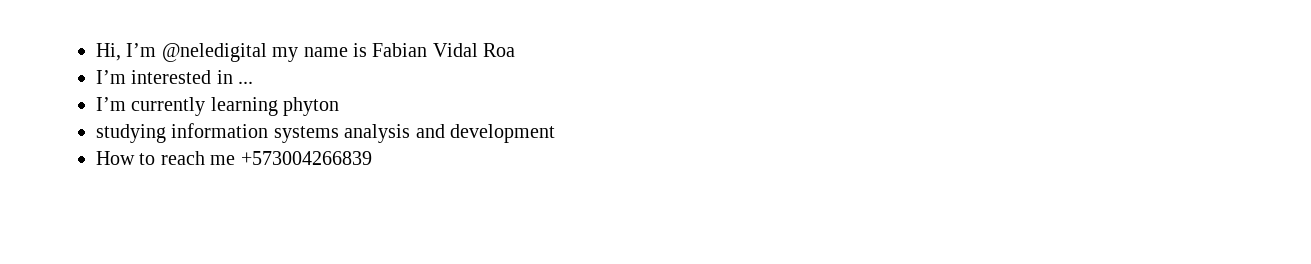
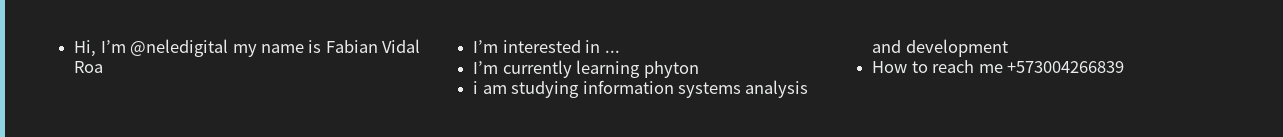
(340, 106) none -> [473,81,507,94] i am

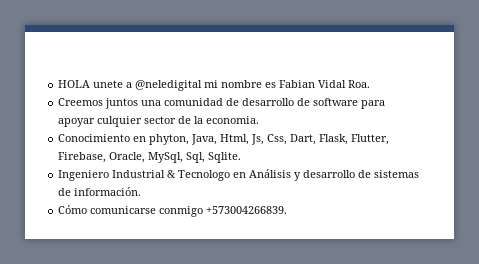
[74,39,421,57] [74,61,104,73] [473,40,620,53] [473,60,699,78] [473,80,809,98] [872,39,1008,57] [872,60,1124,73] Hi, I’m @neledigital my name is Fabian Vidal Roa // I’m interested in ... // I’m currently learning phyton // i am studying information systems analysis and development // How to reach me +573004266839 -> [58,80,371,91] [58,98,386,109] [58,116,260,127] [58,134,390,145] [58,152,242,163] [58,169,420,181] [58,187,142,196] [58,205,288,217] HOLA unete a @neledigital mi nombre es Fabian Vidal Roa. // Creemos juntos una comunidad de desarrollo de software para apoyar culquier sector de la economia. // Conocimiento en phyton, Java, Html, Js, Css, Dart, Flask, Flutter, Firebase, Oracle, MySql, Sql, Sqlite. // Ingeniero Industrial & Tecnologo en Análisis y desarrollo de sistemas de información. // Cómo comunicarse conmigo +573004266839.

